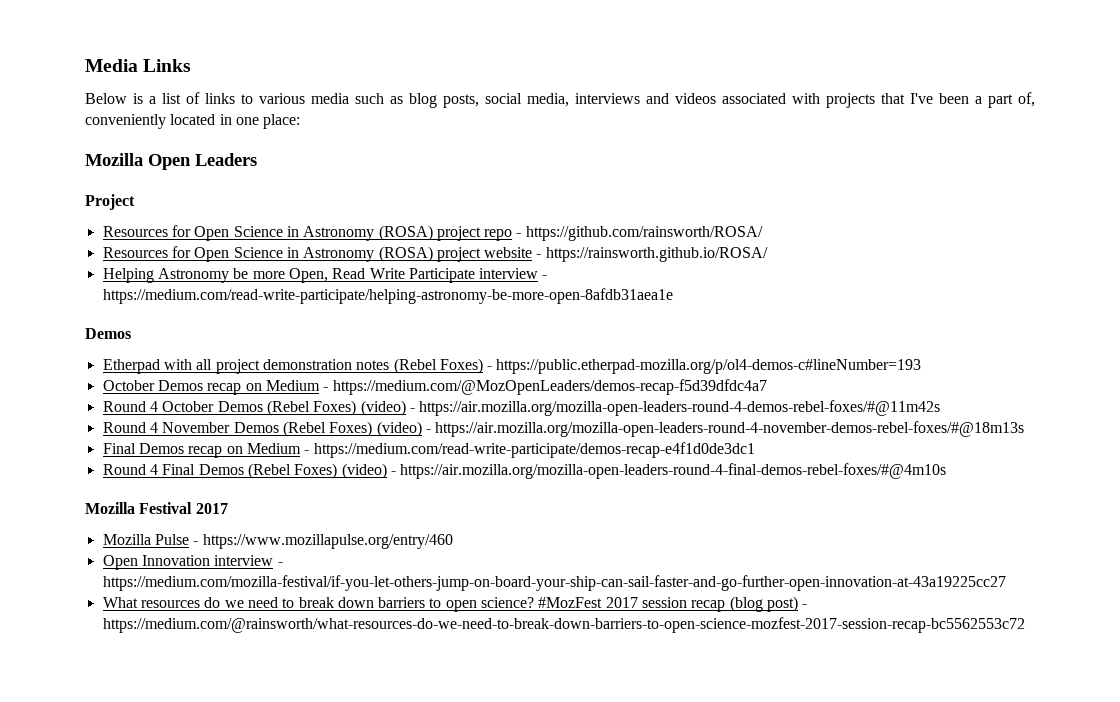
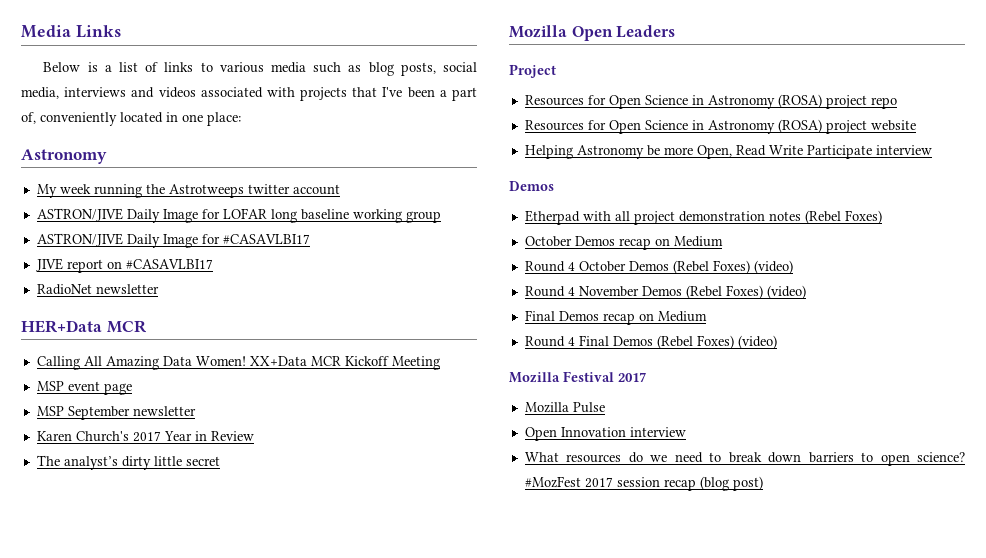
(301, 121) none -> [21,149,107,164] [36,184,340,198] [36,208,441,223] [36,233,310,248] [35,258,213,273] [36,284,159,295] [21,320,147,333] [36,356,440,370] [36,381,132,395] [36,406,196,420] [36,431,254,442] [36,455,220,470] // Astronomy // My week running the Astrotweeps twitter account // ASTRON/JIVE Daily Image for LOFAR long baseline working group // ASTRON/JIVE Daily Image for #CASAVLBI17 // JIVE report on #CASAVLBI17 // RadioNet newsletter // HER+Data MCR // Calling All Amazing Data Women! XX+Data MCR Kickoff Meeting // MSP event page // MSP September newsletter // Karen Church's 2017 Year in Review // The analyst’s dirty little secret
[516,226,763,241] - https://github.com/rainsworth/ROSA/ -> (897, 103) none
[536,247,768,262] - https://rainsworth.github.io/ROSA/ -> (916, 125) none
[542,275,548,279] [102,288,673,304] - https://medium.com/read-write-participate/helping-astronomy-be-more-open-8afdb31aea1e -> (932, 150) none
[487,359,922,374] - https://public.etherpad-mozilla.org/p/ol4-demos-c#lineNumber=193 -> (882, 217) none
[323,379,767,395] - https://medium.com/@MozOpenLeaders/demos-recap-f5d39dfdc4a7 -> (723, 241) none
[409,400,941,416] - https://air.mozilla.org/mozilla-open-leaders-round-4-demos-rebel-foxes/#@11m42s -> (793, 267) none
[425,421,1025,437] - https://air.mozilla.org/mozilla-open-leaders-round-4-november-demos-rebel-foxes/#@18m13s -> (806, 292) none
[304,442,755,458] - https://medium.com/read-write-participate/demos-recap-e4f1d0de3dc1 -> (707, 316) none
[390,463,947,479] - https://air.mozilla.org/mozilla-open-leaders-round-4-final-demos-rebel-foxes/#@4m10s -> (777, 342) none
[193,534,453,549] - https://www.mozillapulse.org/entry/460 -> (605, 407) none
[277,562,283,566] [102,575,1006,591] - https://medium.com/mozilla-festival/if-you-let-others-jump-on-board-your-ship-can-sail-faster-and-go-further-open-innovation-at-43a19225cc27 -> (686, 432) none
[802,604,808,608] [102,617,1025,633] - https://medium.com/@rainsworth/what-resources-do-we-need-to-break-down-barriers-to-open-science-mozfest-2017-session-recap-bc5562553c72 -> (763, 483) none

